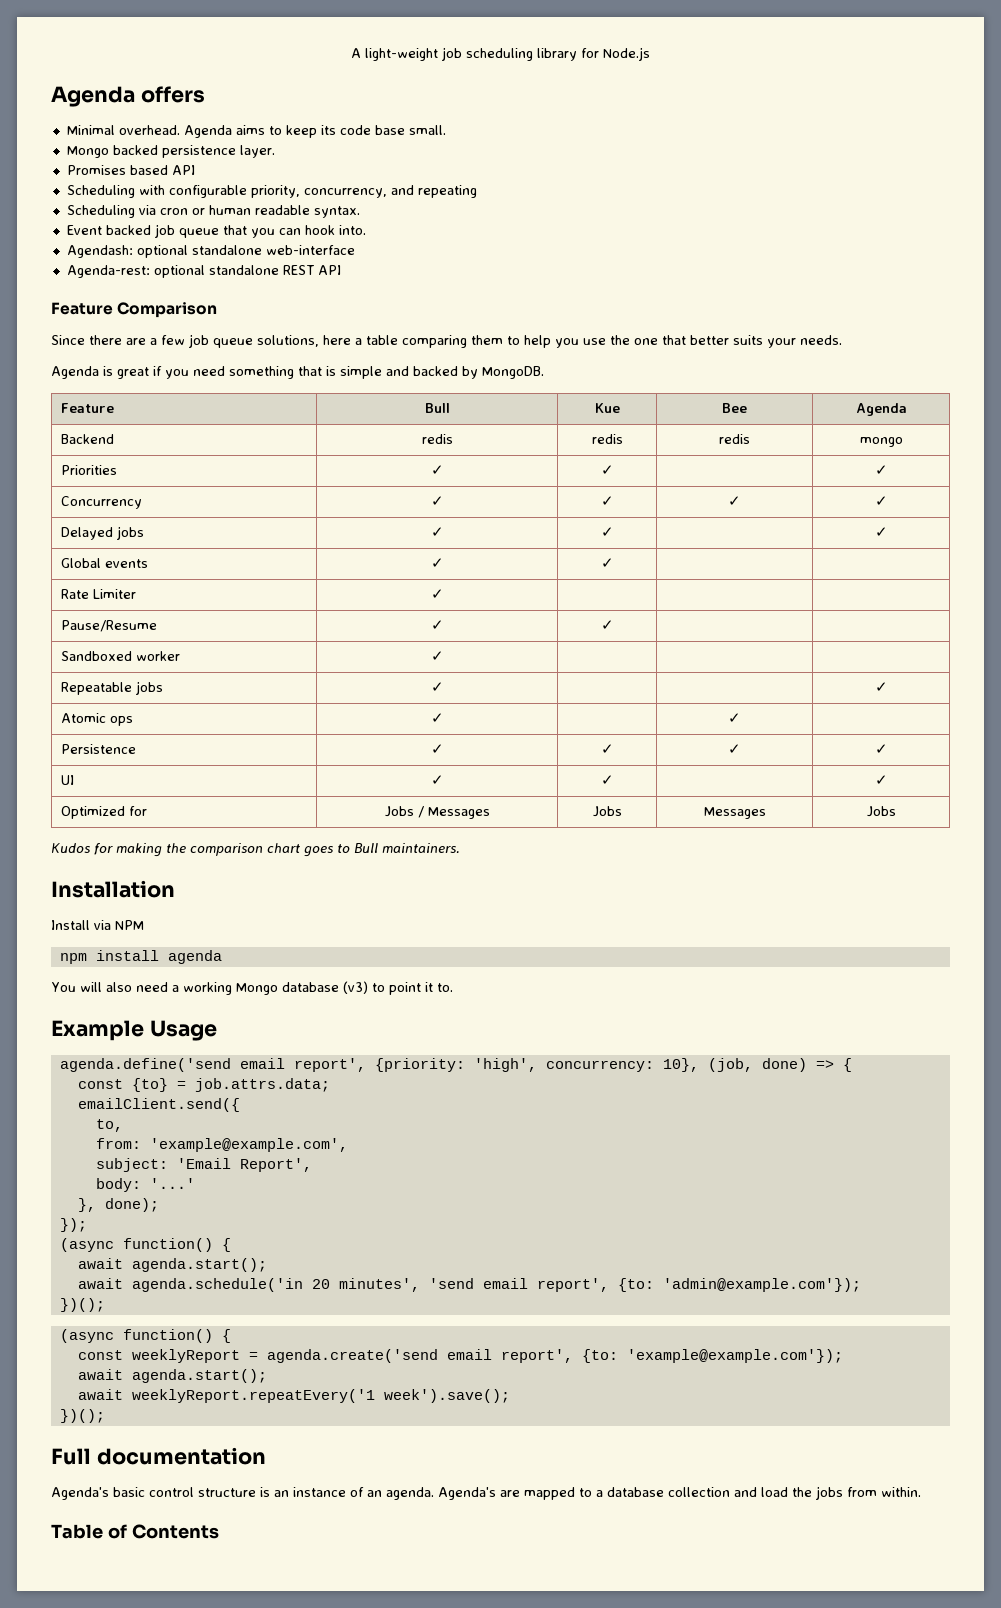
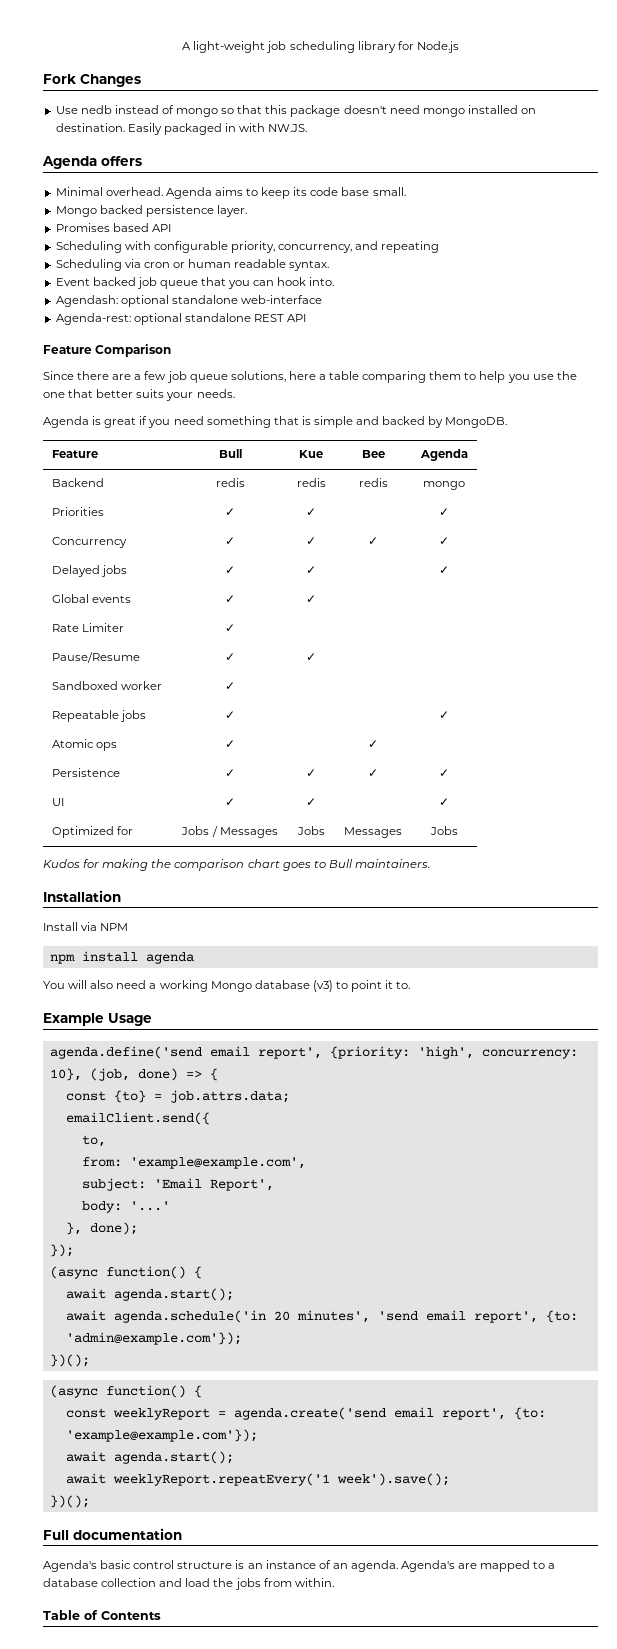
(650, 54) none -> [43,74,141,87] [55,105,537,117] [55,123,308,135] // Fork Changes // Use nedb instead of mongo so that this package doesn't need mongo installed on destination. Easily packaged in with NW.JS.

